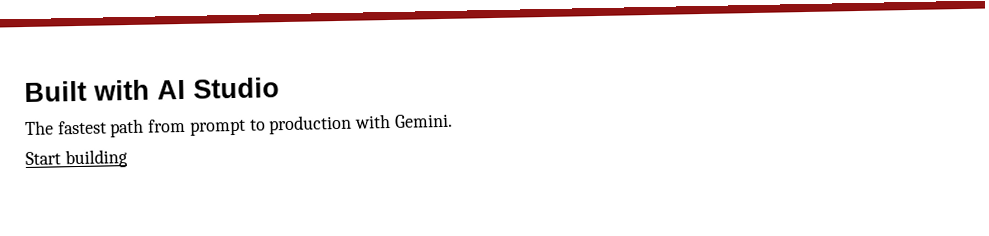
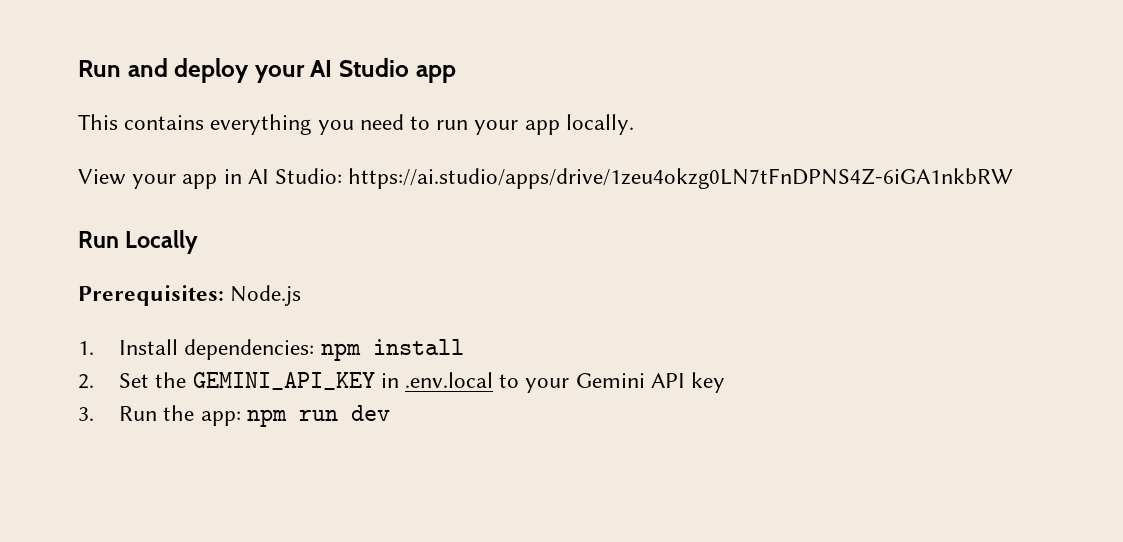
[24,77,280,103] [24,113,453,138] [25,149,128,169] Built with AI Studio // The fastest path from prompt to production with Gemini. // Start building -> [78,58,456,83] [78,114,634,135] [78,168,1014,189] [78,230,199,254] [78,285,302,306] [78,339,464,361] [78,372,725,393] [78,405,390,427] Run and deploy your AI Studio app // This contains everything you need to run your app locally. // View your app in AI Studio: https://ai.studio/apps/drive/1zeu4okzg0LN7tFnDPNS4Z-6iGA1nkbRW // Run Locally // Prerequisites: Node.js // 1. Install dependencies: npm install // 2. Set the GEMINI_API_KEY in .env.local to your Gemini API key // 3. Run the app: npm run dev

